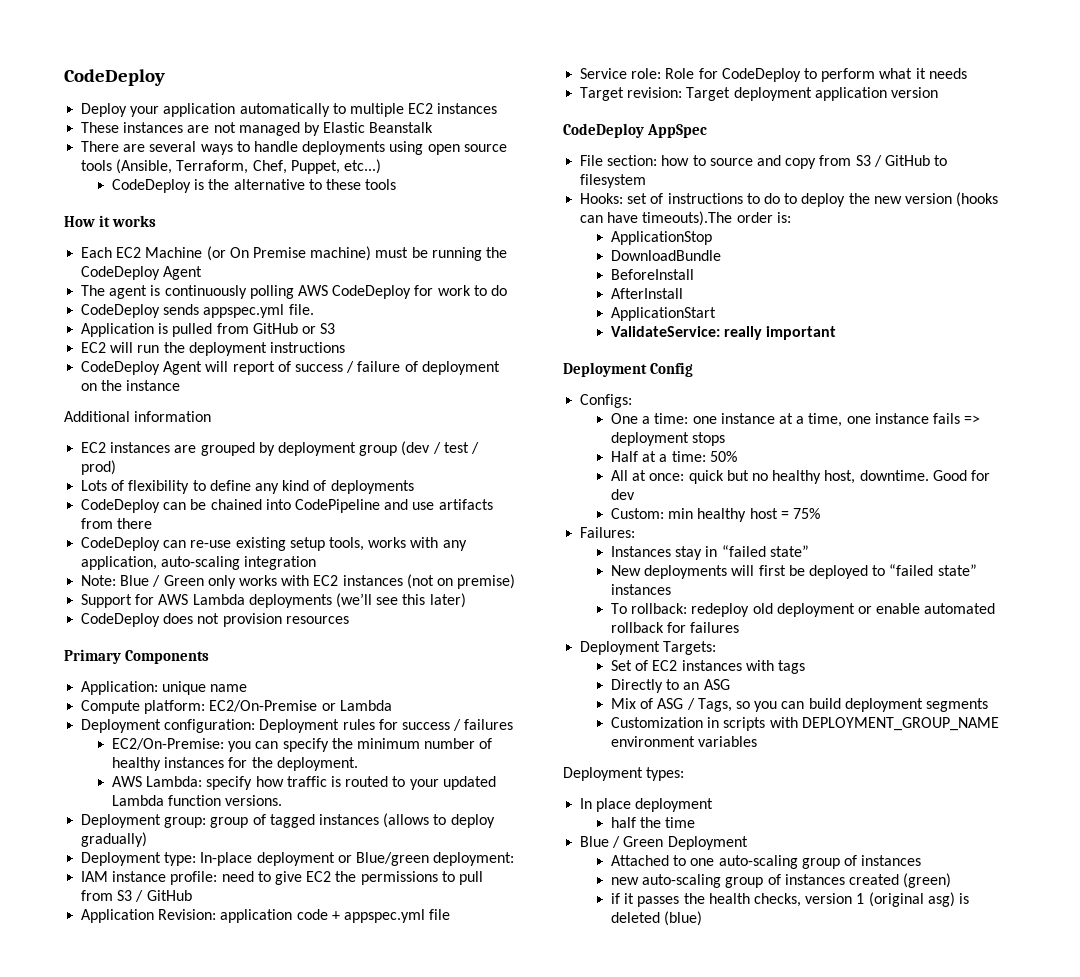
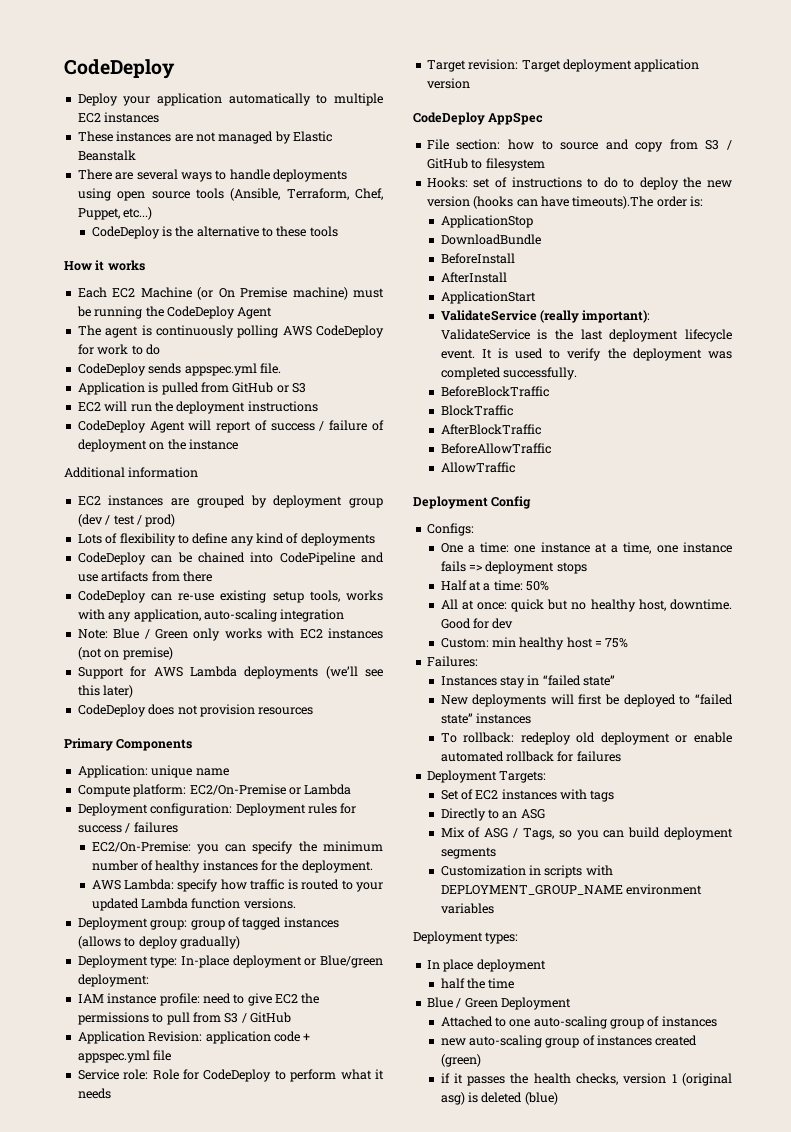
[611,326,837,340] ValidateService: really important -> [440,310,651,323] [440,329,732,342] [440,348,732,361] [440,367,577,380] [440,386,549,397] [440,405,513,416] [440,424,541,435] [440,443,551,454] [440,462,515,473] ValidateService (really important): ValidateService is the last deployment lifecycle event. It is used to verify the deployment was completed successfully. // BeforeBlockTraffic // BlockTraffic // AfterBlockTraffic // BeforeAllowTraffic // AllowTraffic

